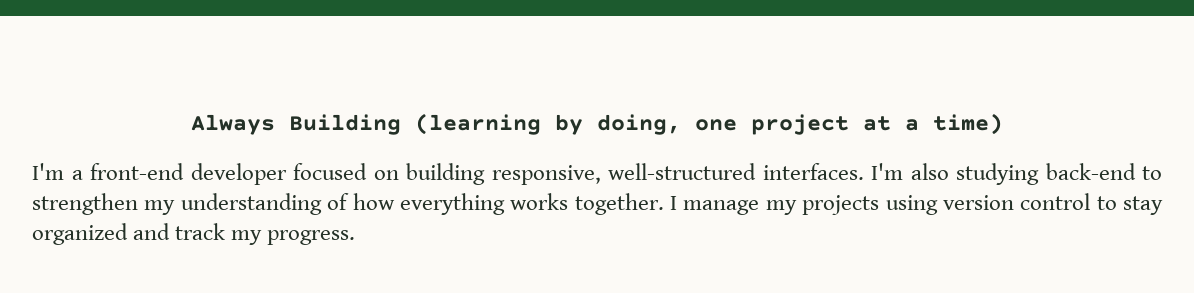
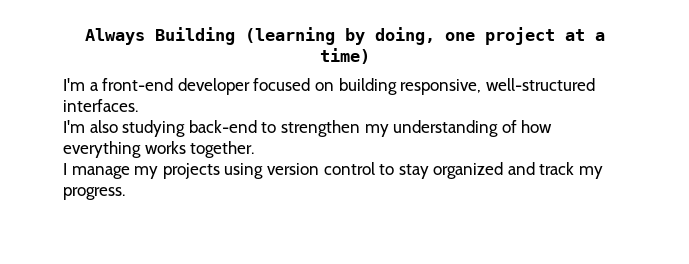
(864, 171) none -> (138, 105) //
(664, 204) none -> (255, 149) //

